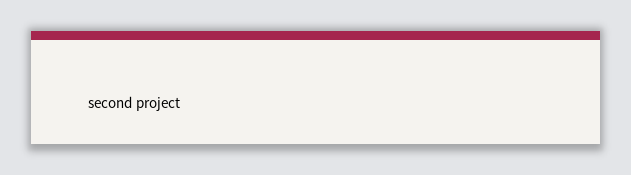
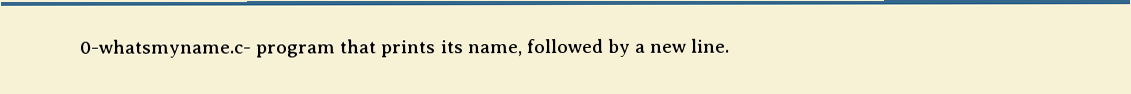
[88,96,180,111] second project -> [79,38,731,58] 0-whatsmyname.c- program that prints its name, followed by a new line.

